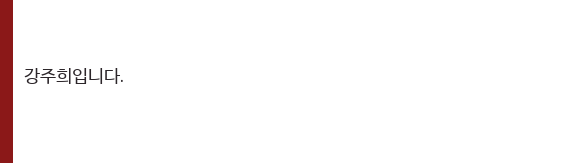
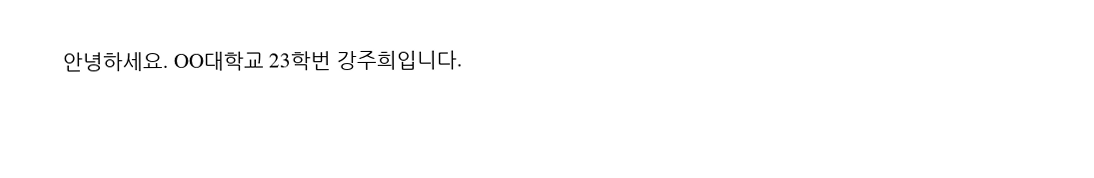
(24, 76) none -> [62,51,332,72] 안녕하세요. OO대학교 23학번

